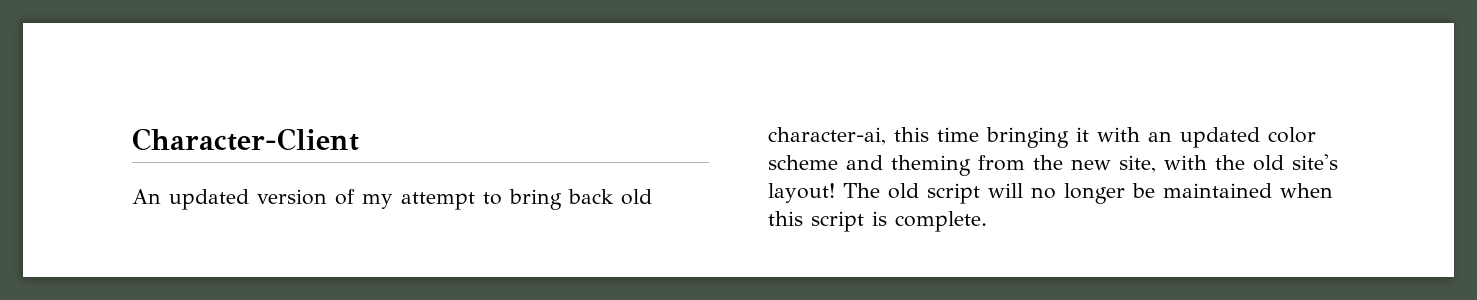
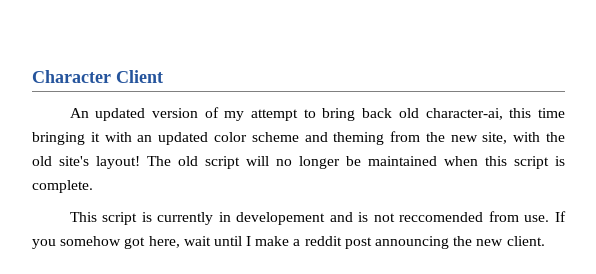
[132,128,359,151] Character-Client -> [32,70,163,83] Character Client
(987, 221) none -> [69,211,567,225] [32,236,545,249] // This script is currently in developement and is not reccomended from use. If you somehow got here, wait until I make a reddit post announcing the new client.

